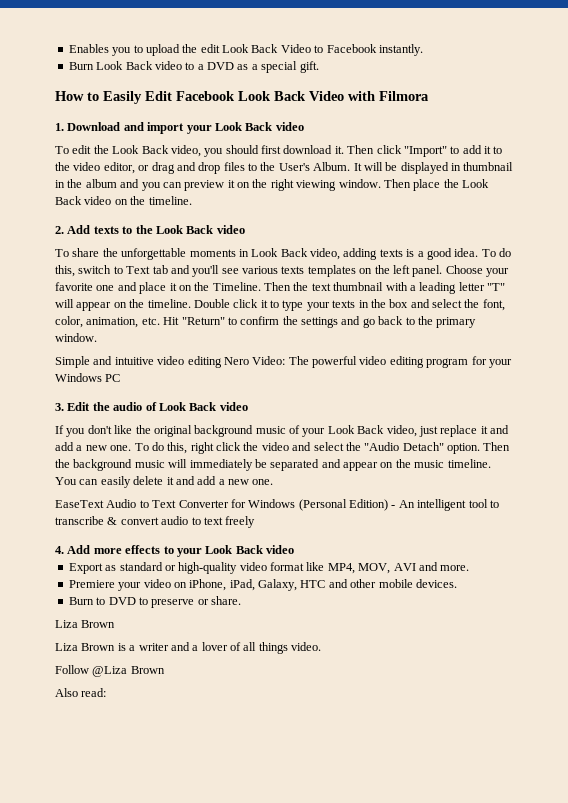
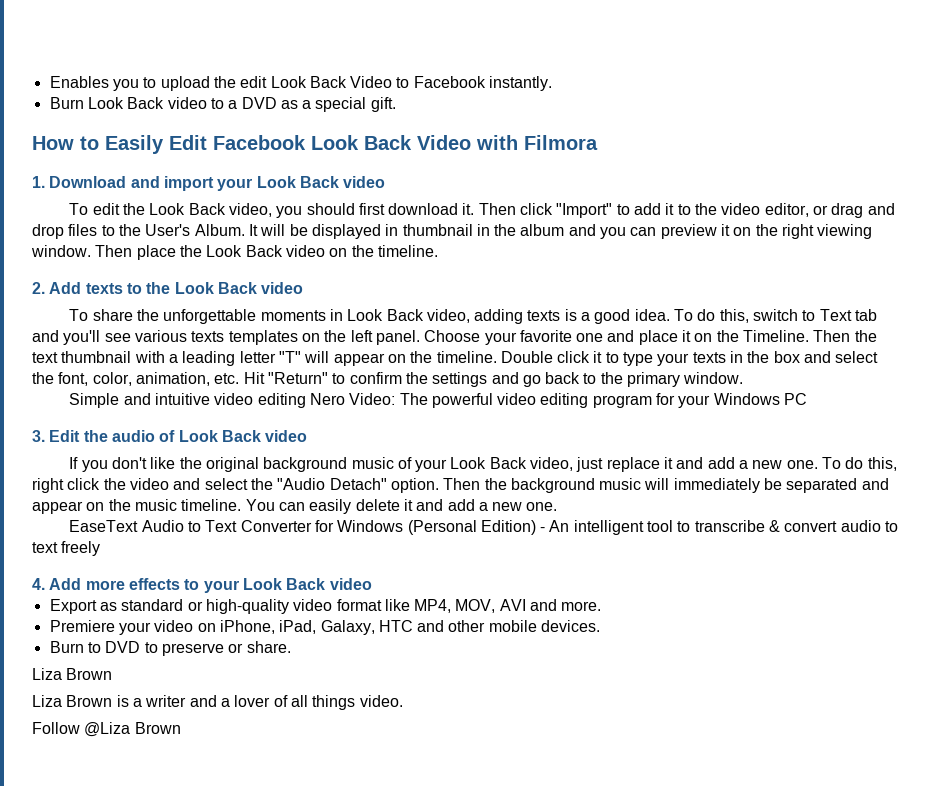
[55,688,107,697] // Also read: -> (181, 728) none

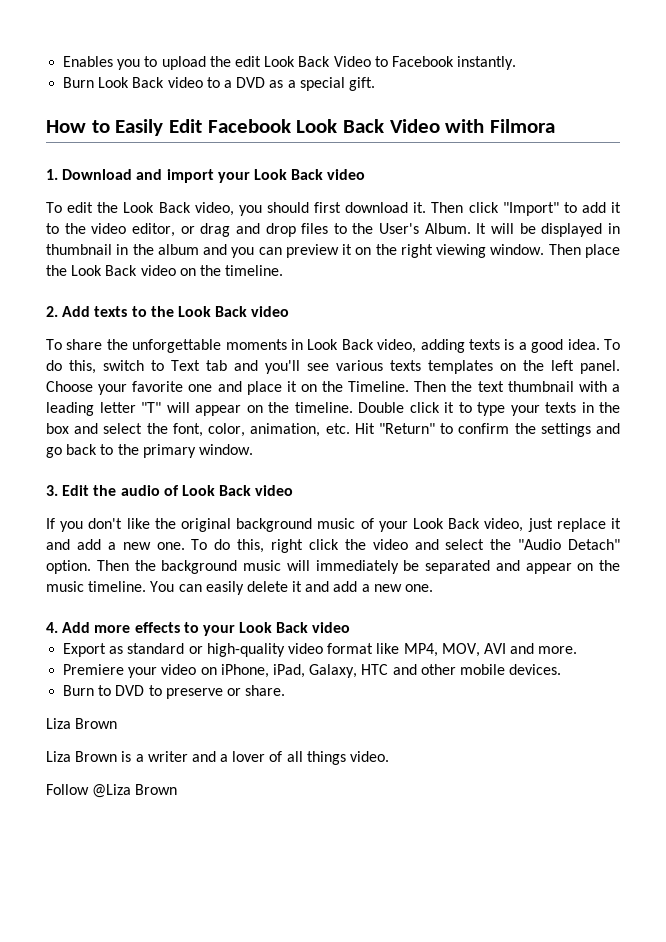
[69,393,808,408] // Simple and intuitive video editing Nero Video: The powerful video editing program for your Windows PC -> (253, 449) none
[69,520,899,535] [32,541,101,556] // EaseText Audio to Text Converter for Windows (Personal Edition) - An intelligent tool to transcribe & convert audio to text freely -> (434, 588) none

